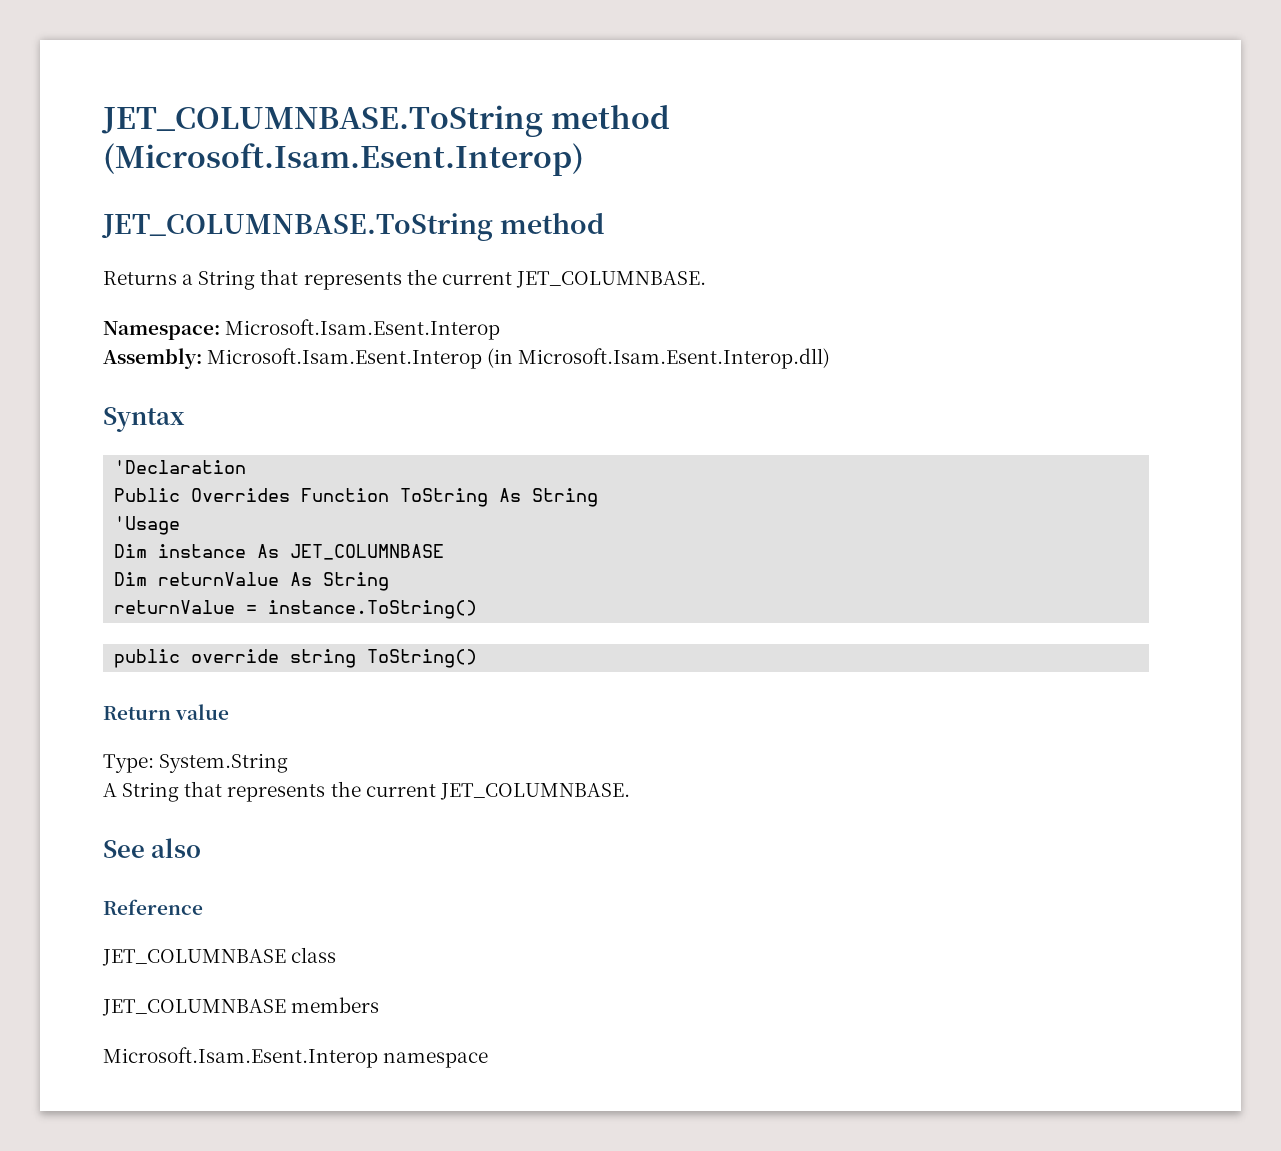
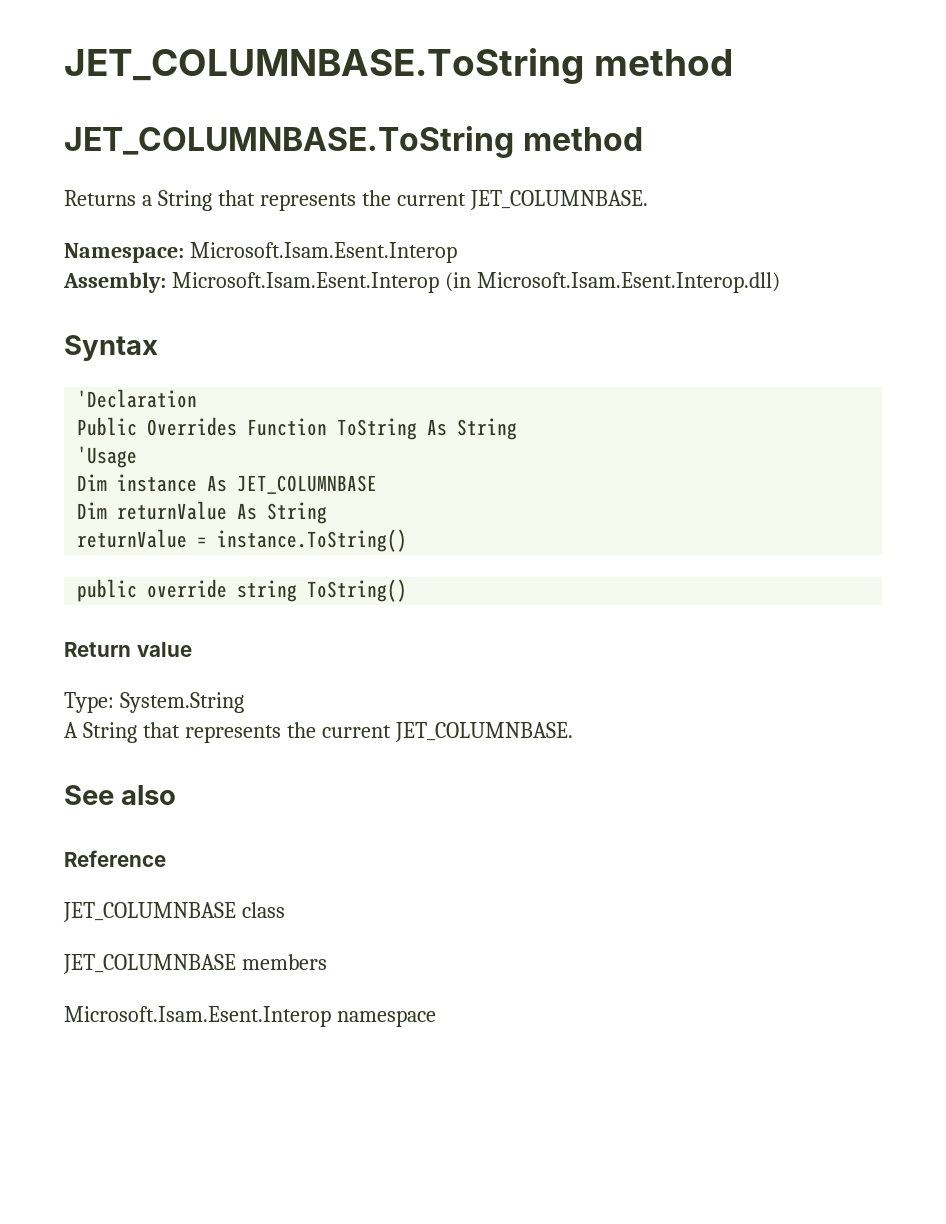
[101,104,671,137] [103,143,584,176] JET_COLUMNBASE.ToString method (Microsoft.Isam.Esent.Interop) -> [64,48,733,84] JET_COLUMNBASE.ToString method

